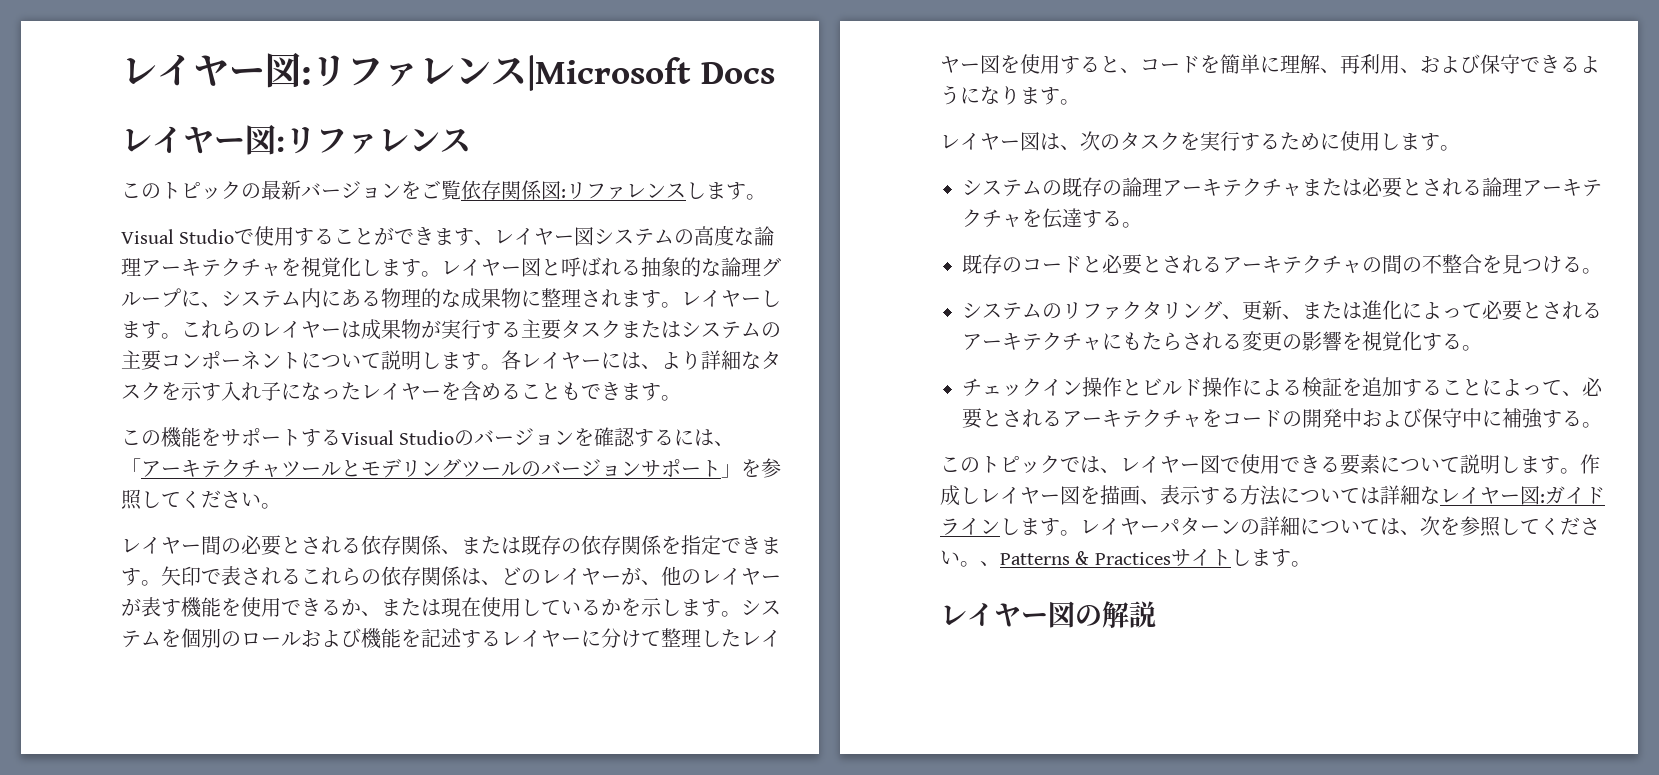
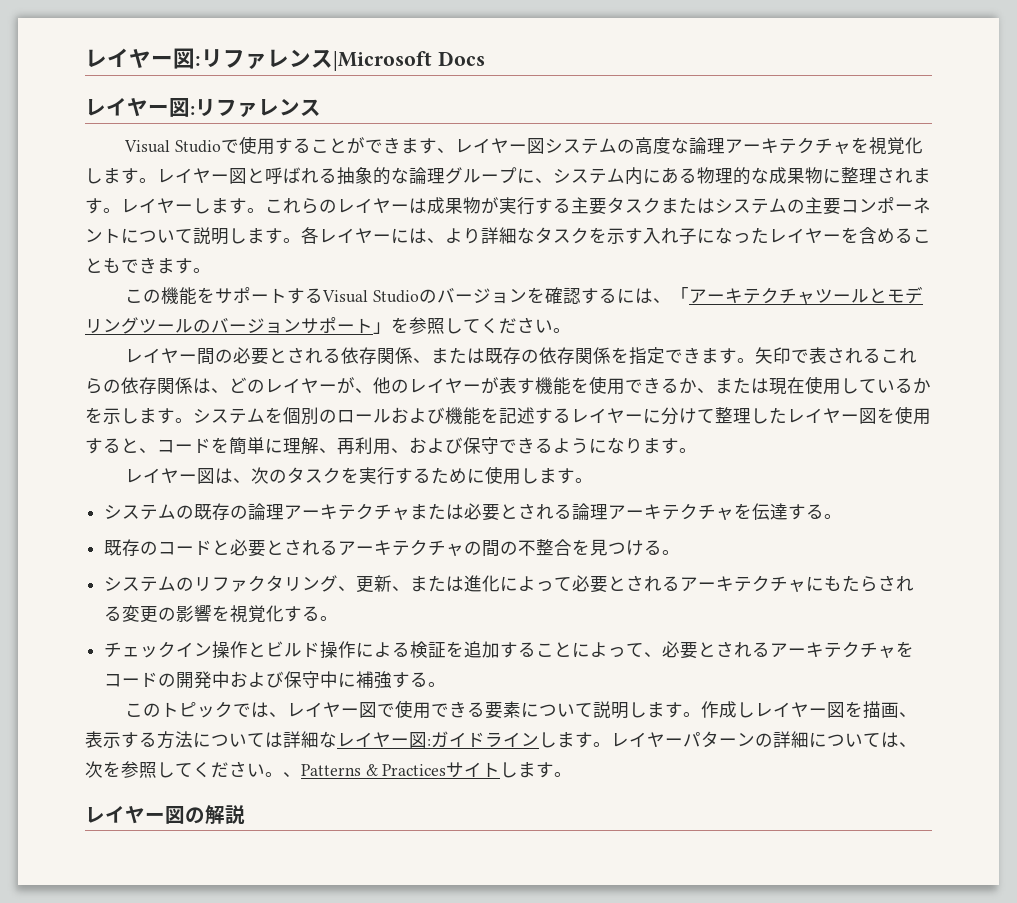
[121,180,766,200] // このトピックの最新バージョンをご覧依存関係図:リファレンスします。 -> (321, 107) none

